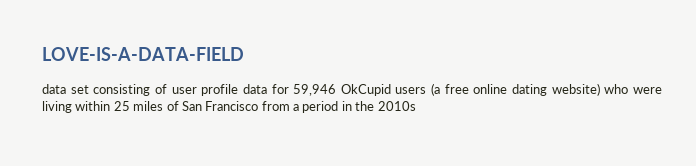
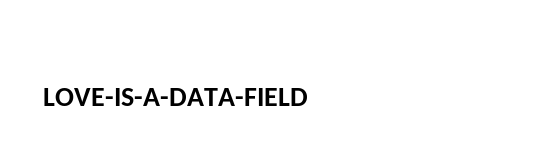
[42,83,662,96] [42,101,416,113] // data set consisting of user profile data for 59,946 OkCupid users (a free online dating website) who were living within 25 miles of San Francisco from a period in the 2010s -> (308, 97) none

